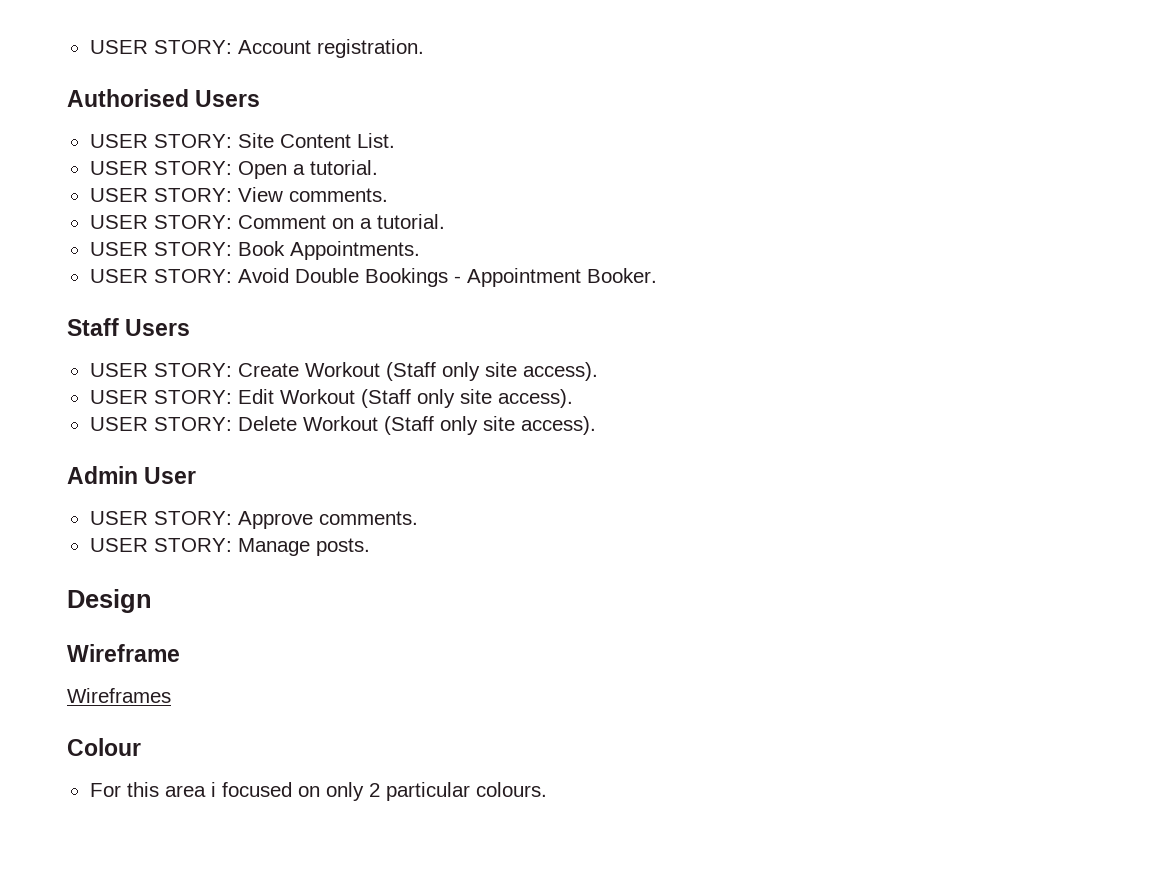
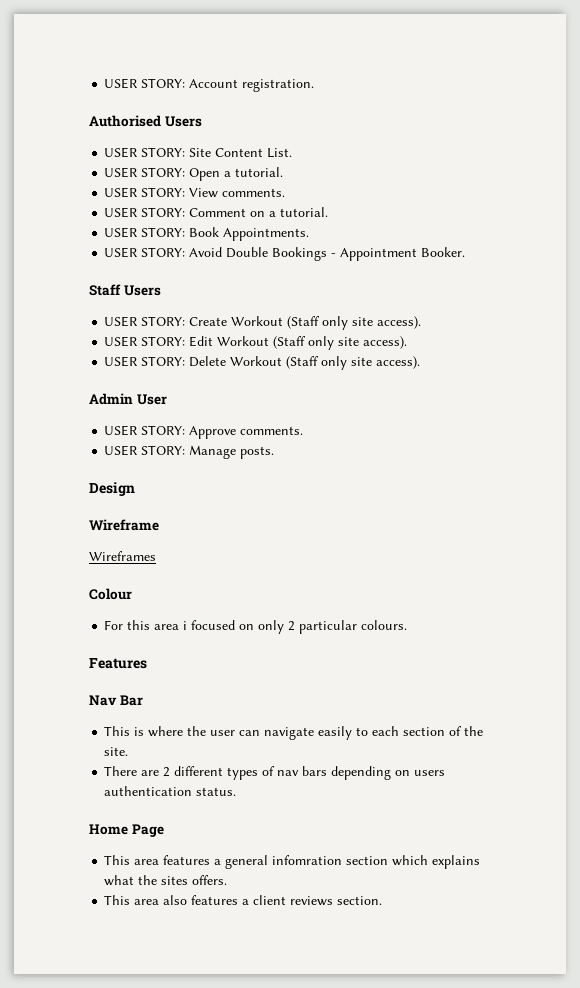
(547, 789) none -> [89,658,147,669] [89,695,143,706] [104,726,484,740] [104,747,129,756] [104,766,446,780] [104,786,237,796] [89,824,164,837] [104,855,481,869] [104,875,228,886] [104,895,383,906] // Features // Nav Bar // This is where the user can navigate easily to each section of the site. // There are 2 different types of nav bars depending on users authentication status. // Home Page // This area features a general infomration section which explains what the sites offers. // This area also features a client reviews section.

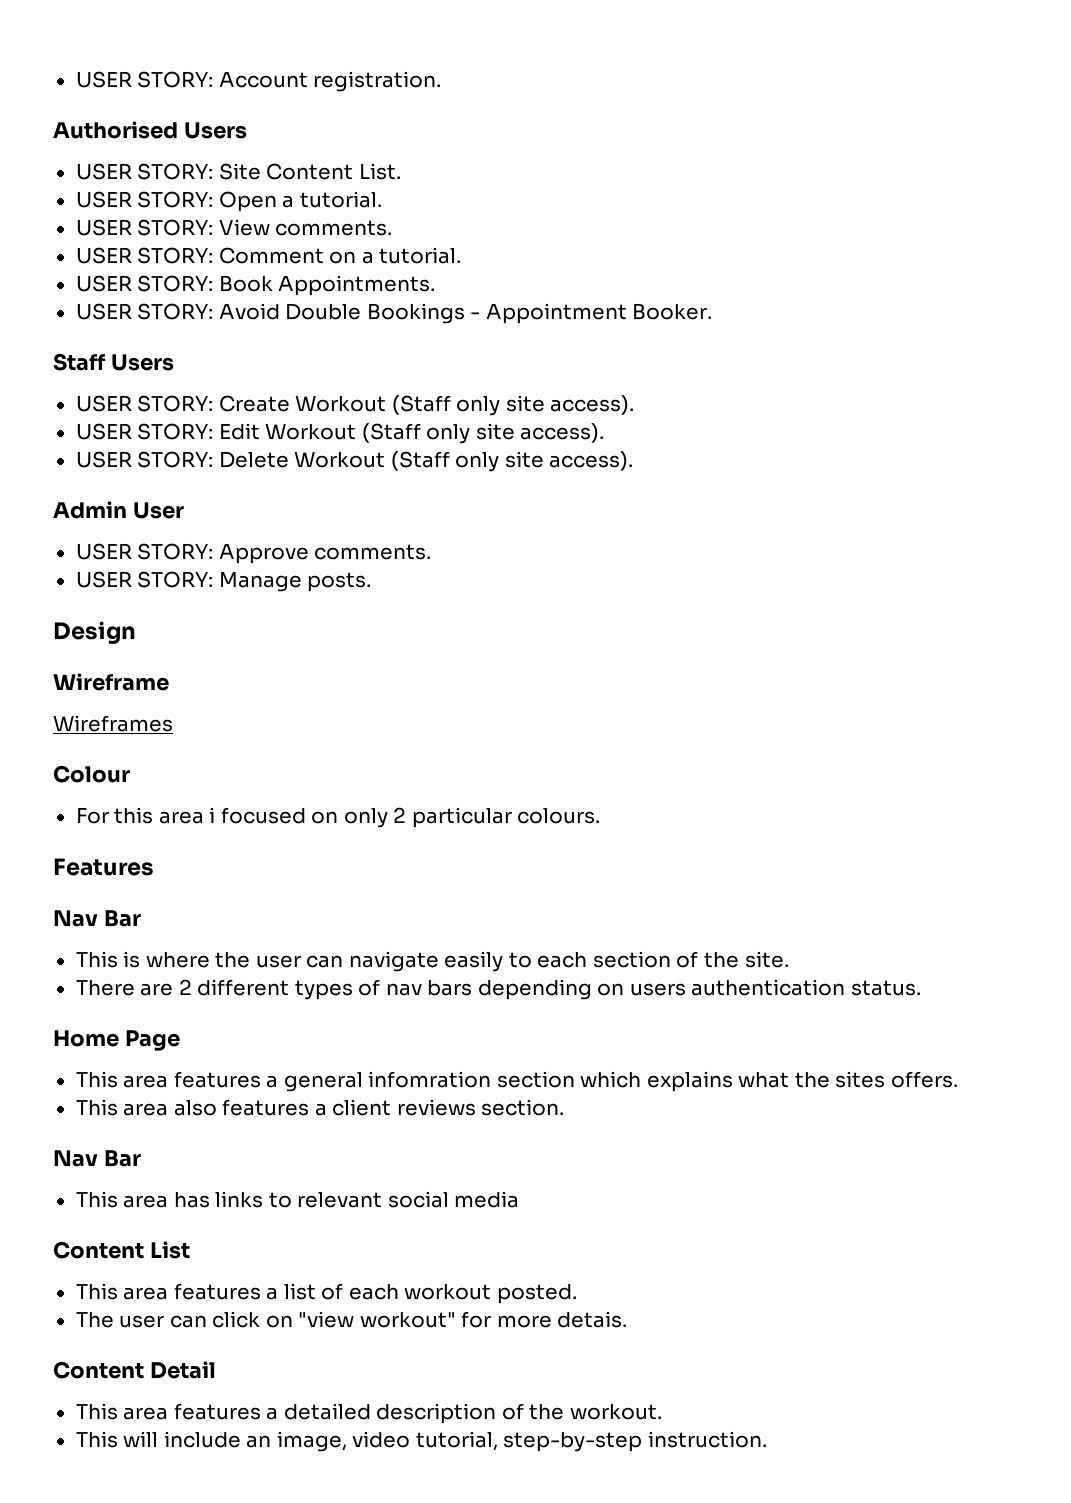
(383, 900) none -> [53,1150,141,1167] [75,1191,520,1208] [53,1241,190,1259] [75,1283,577,1304] [75,1311,628,1328] [53,1361,216,1379] [75,1403,662,1424] [75,1431,767,1452] // Nav Bar // This area has links to relevant social media // Content List // This area features a list of each workout posted. // The user can click on "view workout" for more detais. // Content Detail // This area features a detailed description of the workout. // This will include an image, video tutorial, step-by-step instruction.

